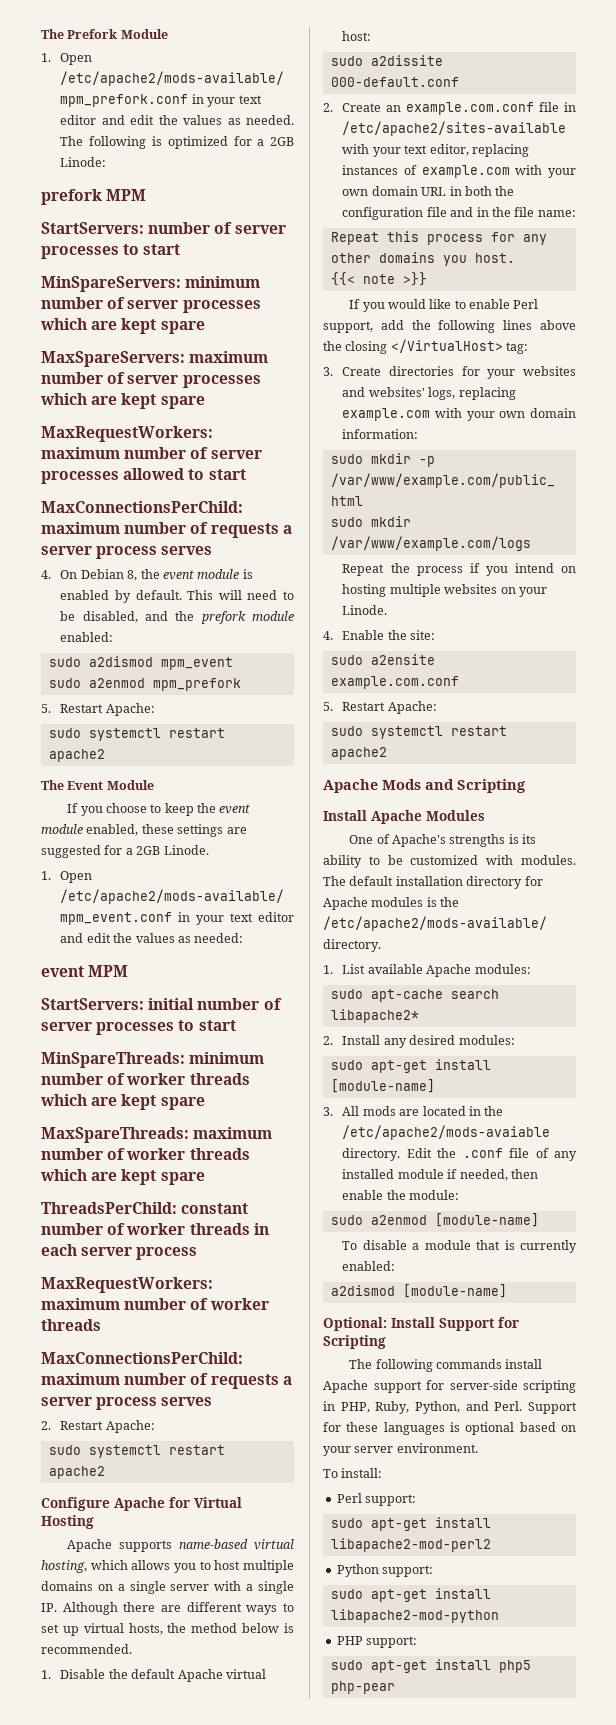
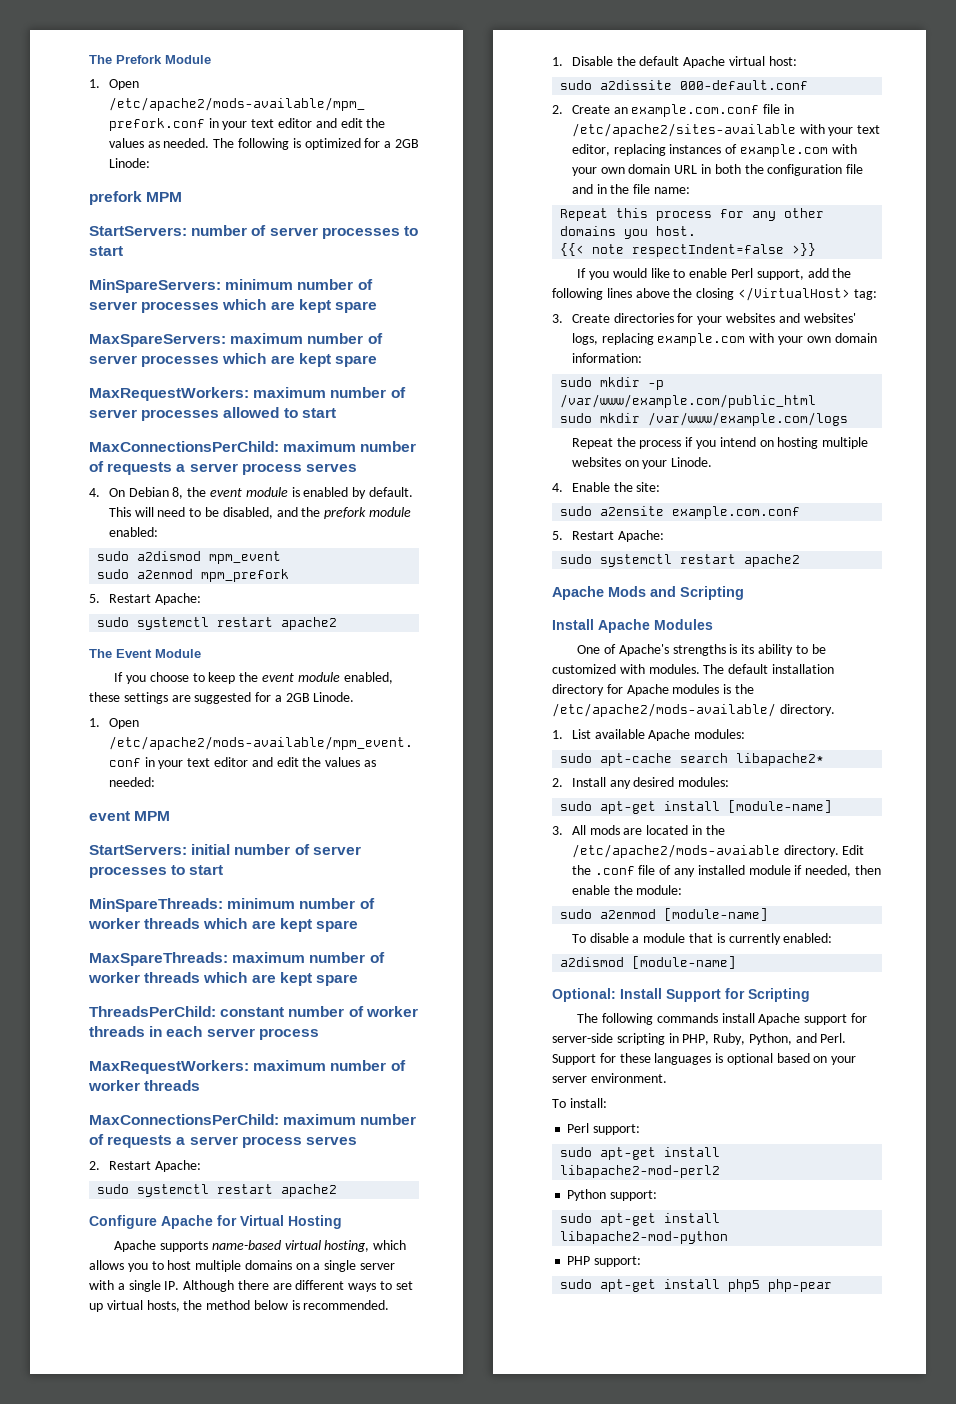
(395, 279) none -> [632,244,785,257] respectIndent=false

